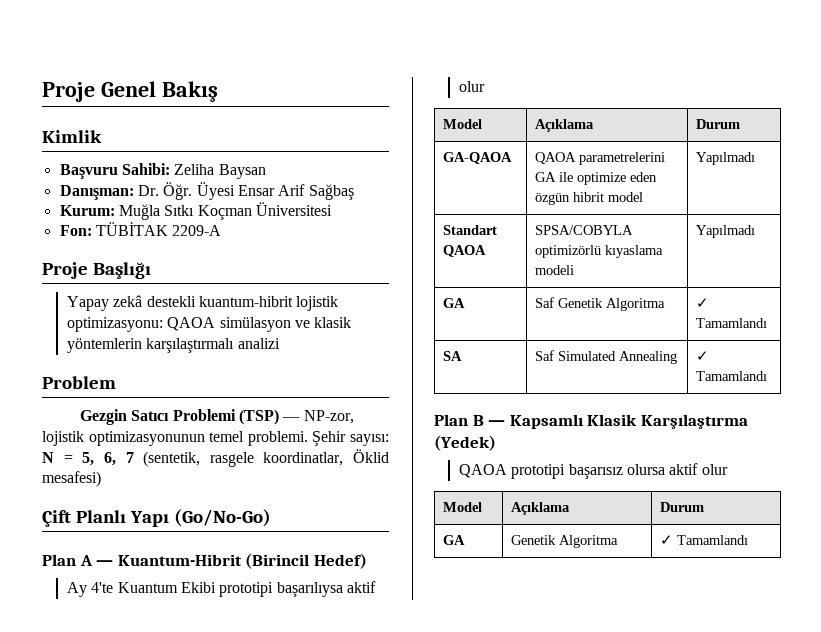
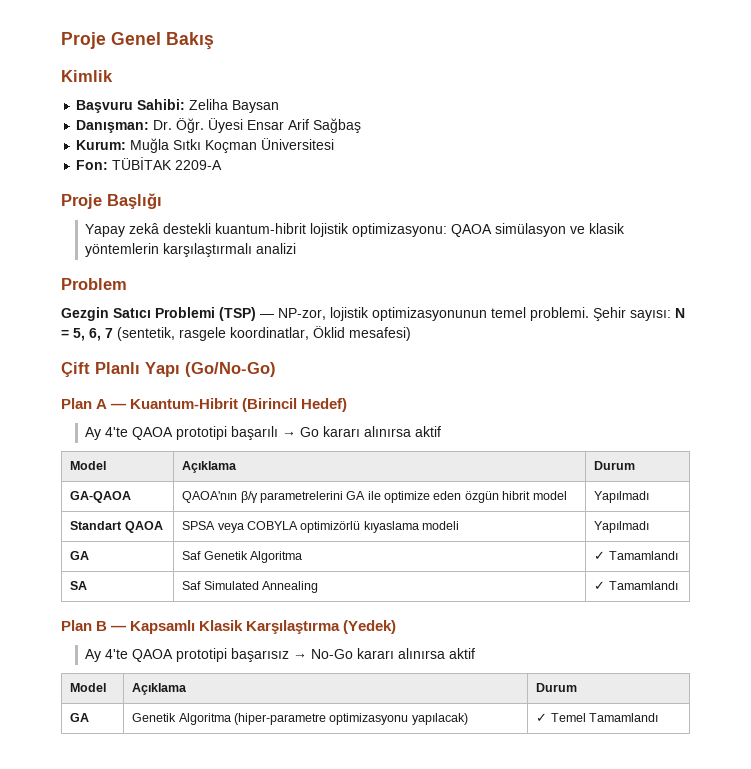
[117,581,377,597] [459,81,486,92] Kuantum Ekibi prototipi başarılıysa aktif olur -> [132,426,442,440] QAOA prototipi başarılı → Go kararı alınırsa aktif
[534,152,576,164] QAOA -> [182,491,258,503] QAOA'nın β/γ
[534,225,633,235] SPSA/COBYLA -> [182,521,298,533] SPSA veya COBYLA
(496, 443) none -> [85,649,129,662] Ay 4'te
[627,463,728,475] olursa aktif olur -> [293,648,476,659] → No-Go kararı alınırsa aktif
[659,535,673,545] | ✓ -> [233,713,468,725] [536,713,586,722] (hiper-parametre optimizasyonu yapılacak) | ✓ Temel

